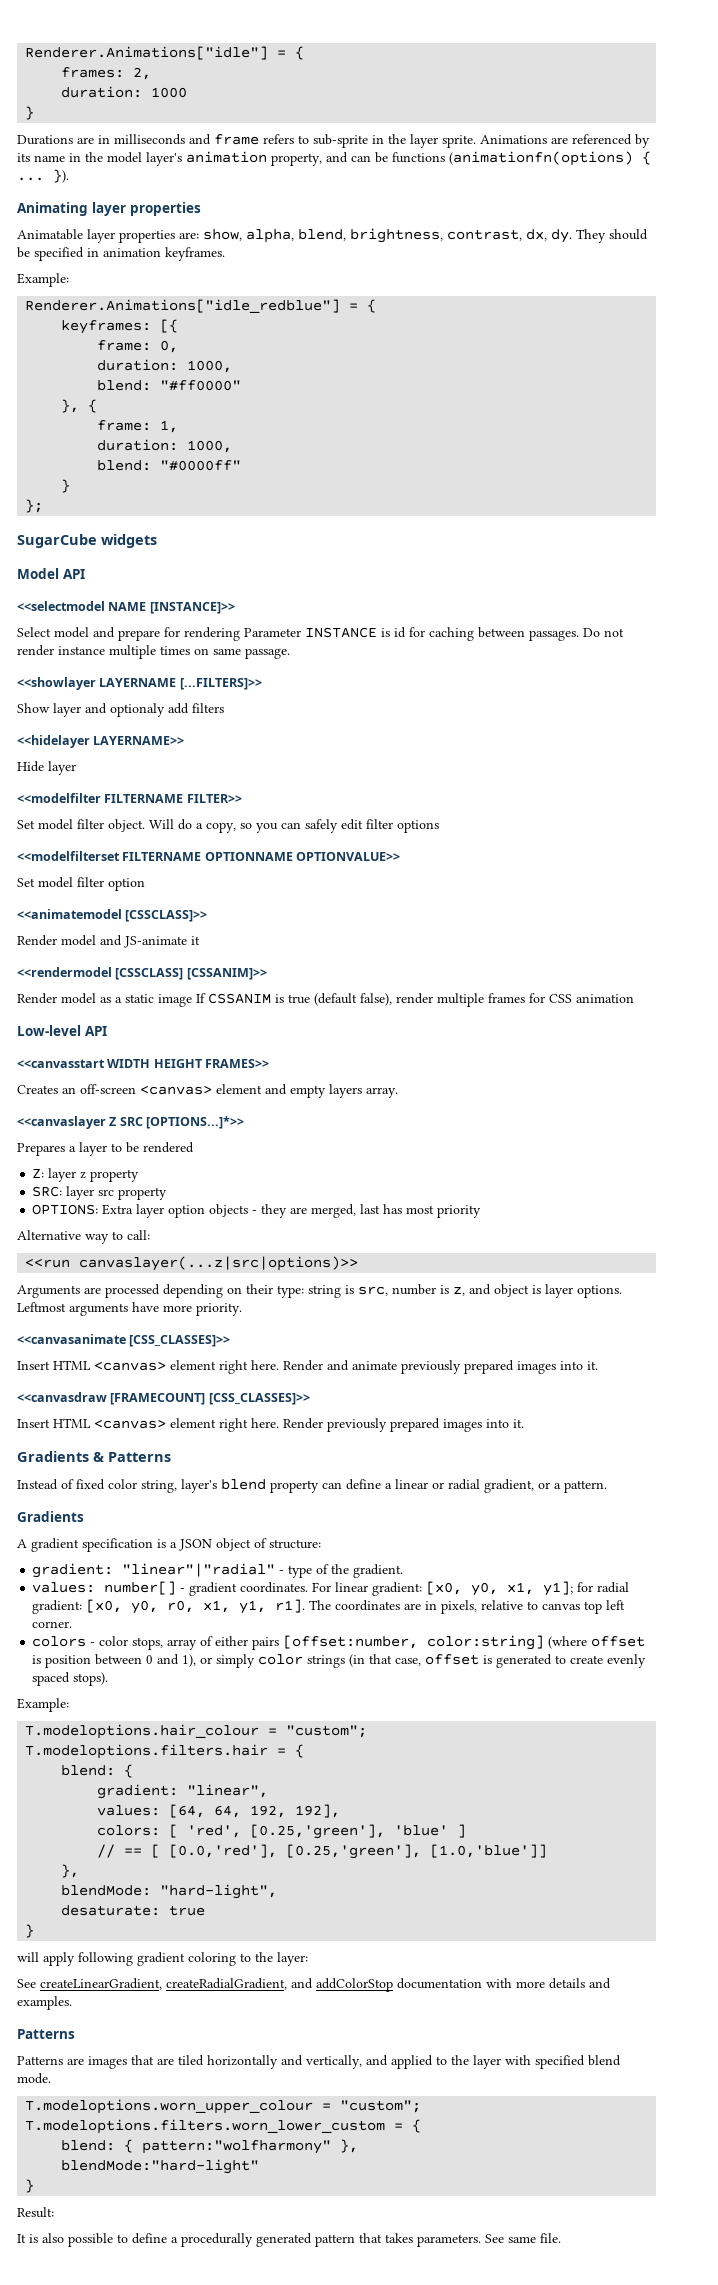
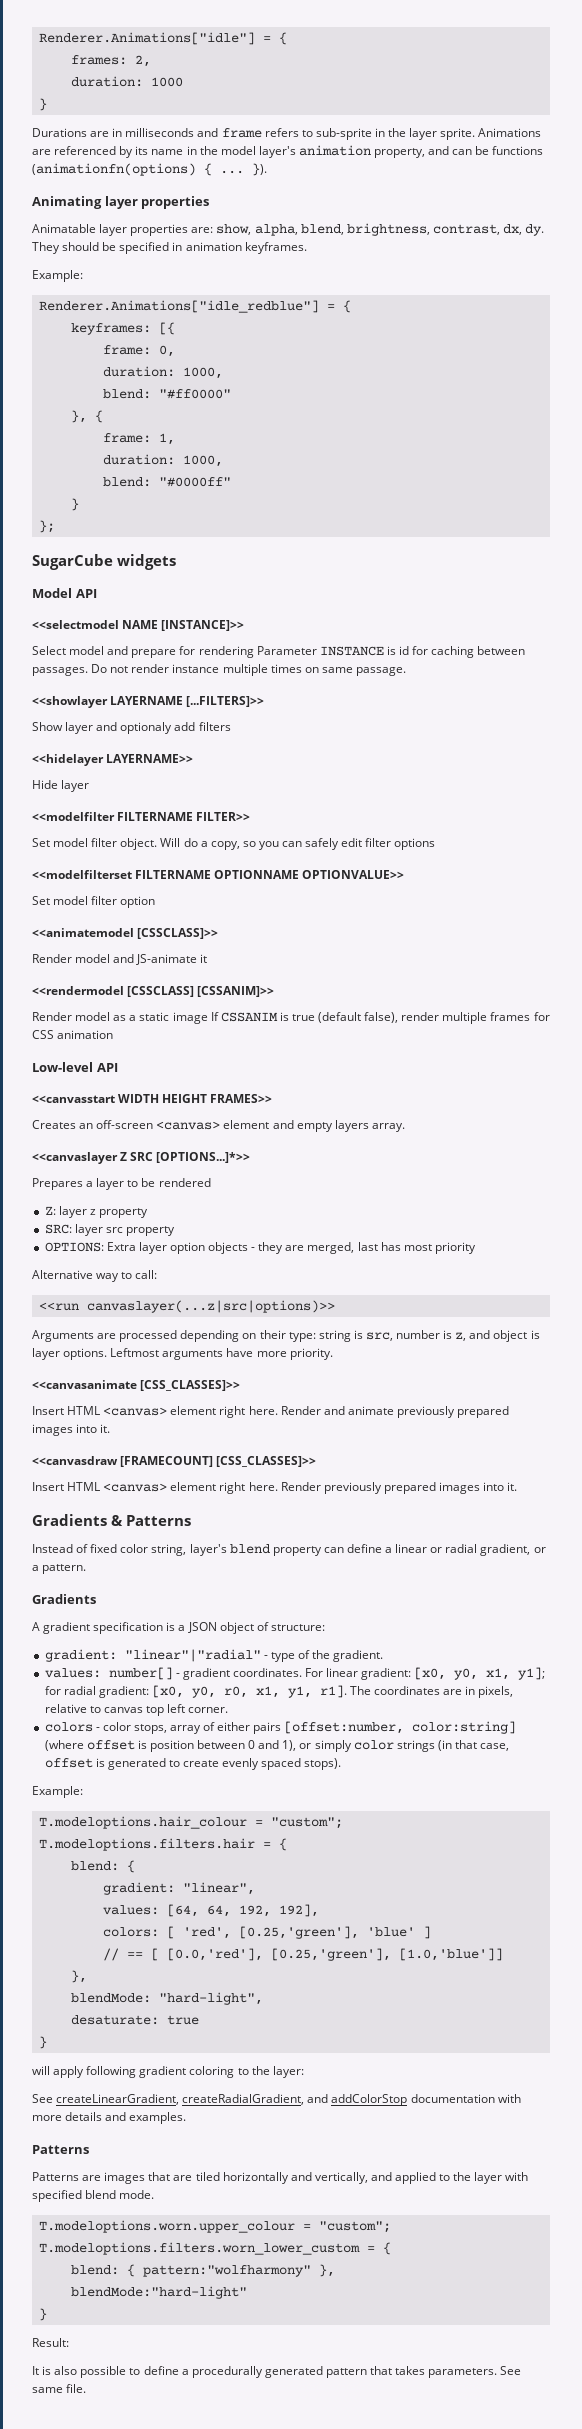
[25,2099,314,2114] T.modeloptions.worn_upper_colour -> [38,2220,295,2233] T.modeloptions.worn.upper_colour

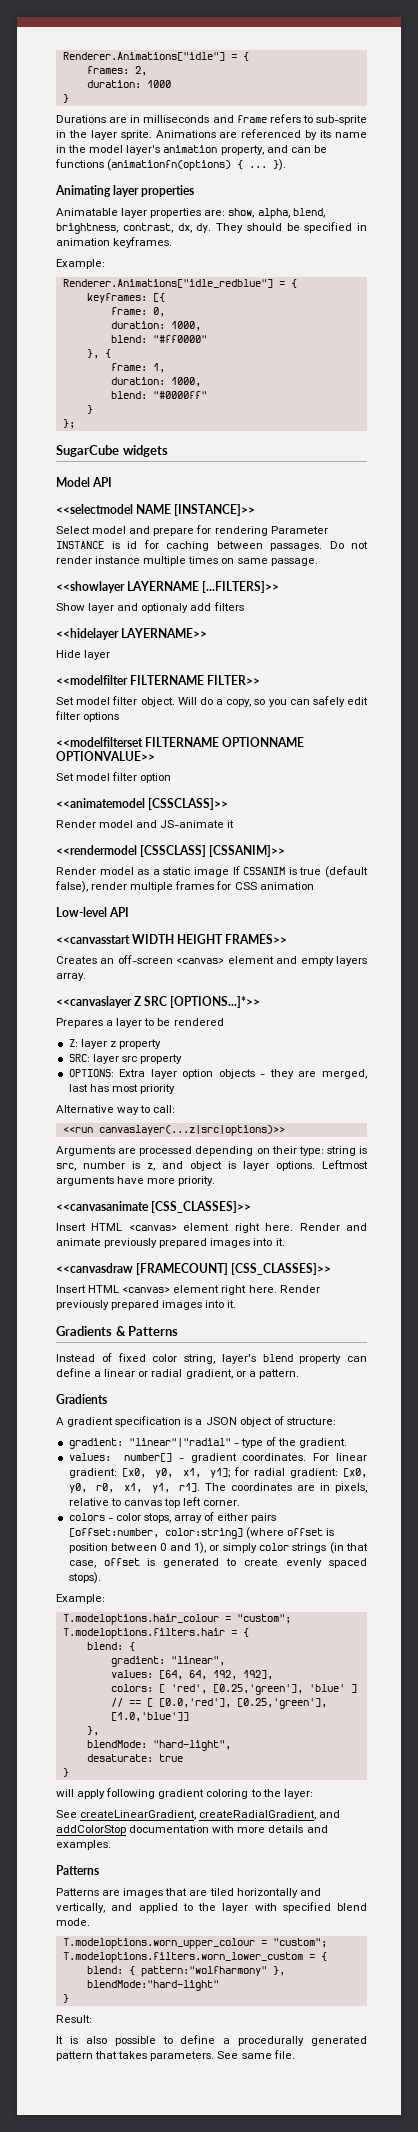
[38,2220,295,2233] T.modeloptions.worn.upper_colour -> [62,1938,255,1949] T.modeloptions.worn_upper_colour

